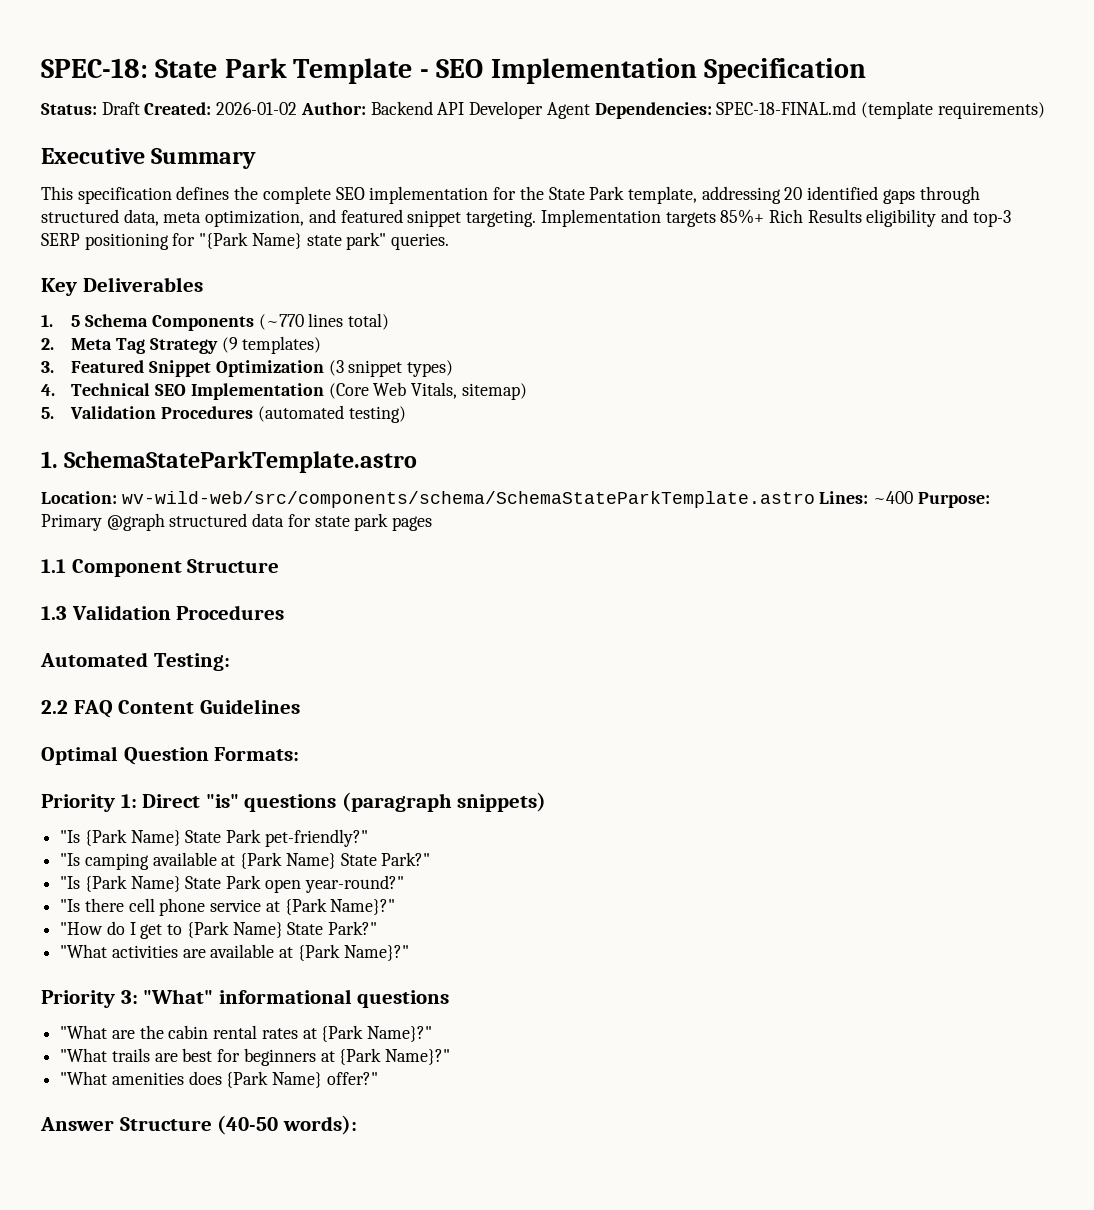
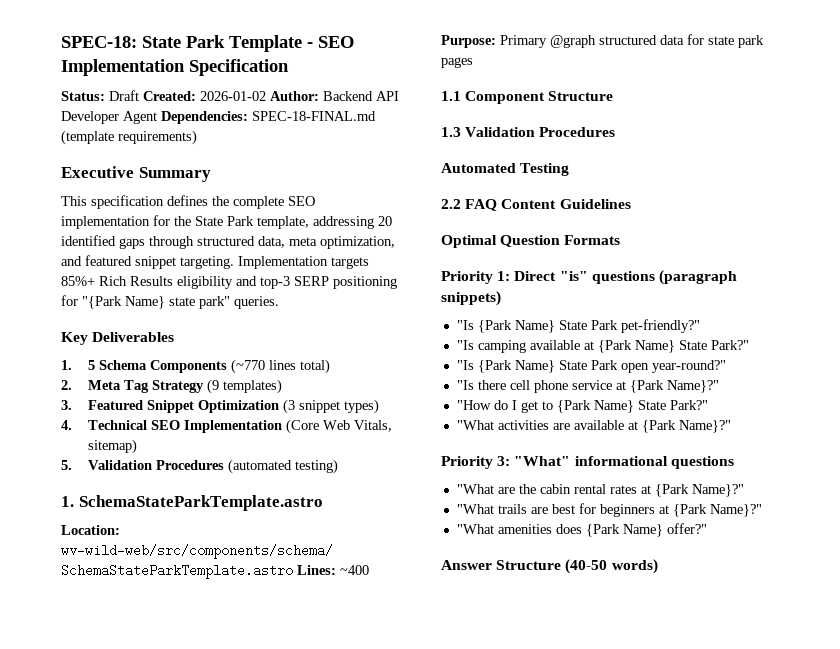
[153,653,230,671] Testing: -> [520,163,570,176] Testing
[214,747,300,761] Formats: -> [564,235,621,245] Formats
[282,1115,357,1135] words): -> [611,559,658,574] words)

